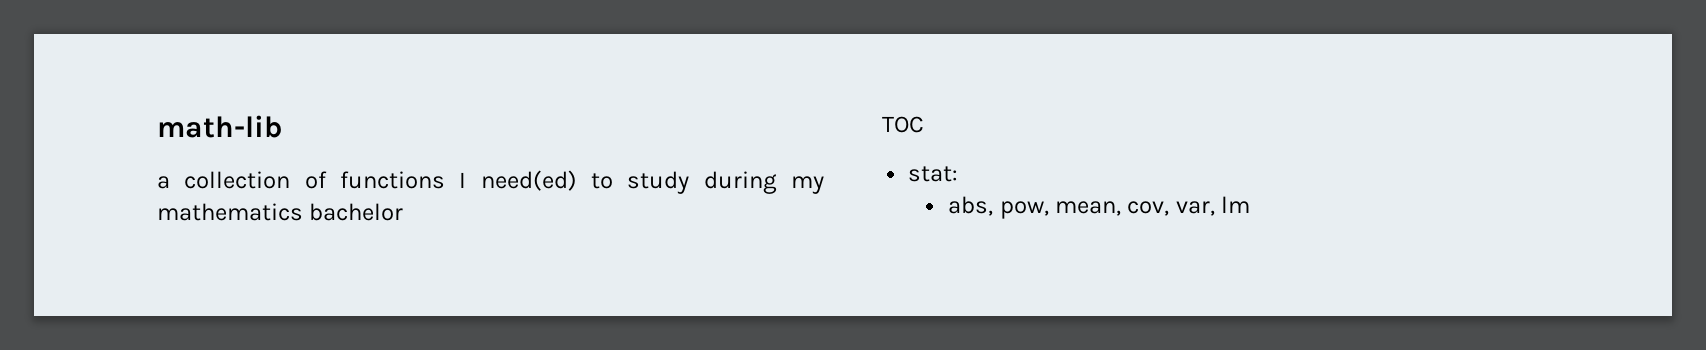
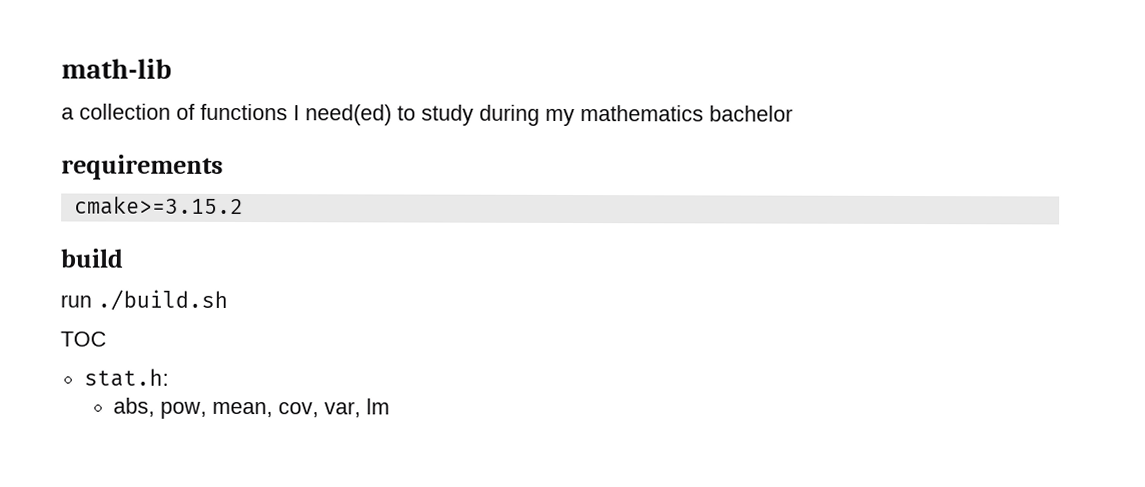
(404, 212) none -> [61,154,224,180] [73,196,244,216] [60,248,123,268] [60,289,228,311] // requirements // cmake>=3.15.2 // build // run ./build.sh
[908,166,959,182] stat: -> [83,368,169,387] stat.h:

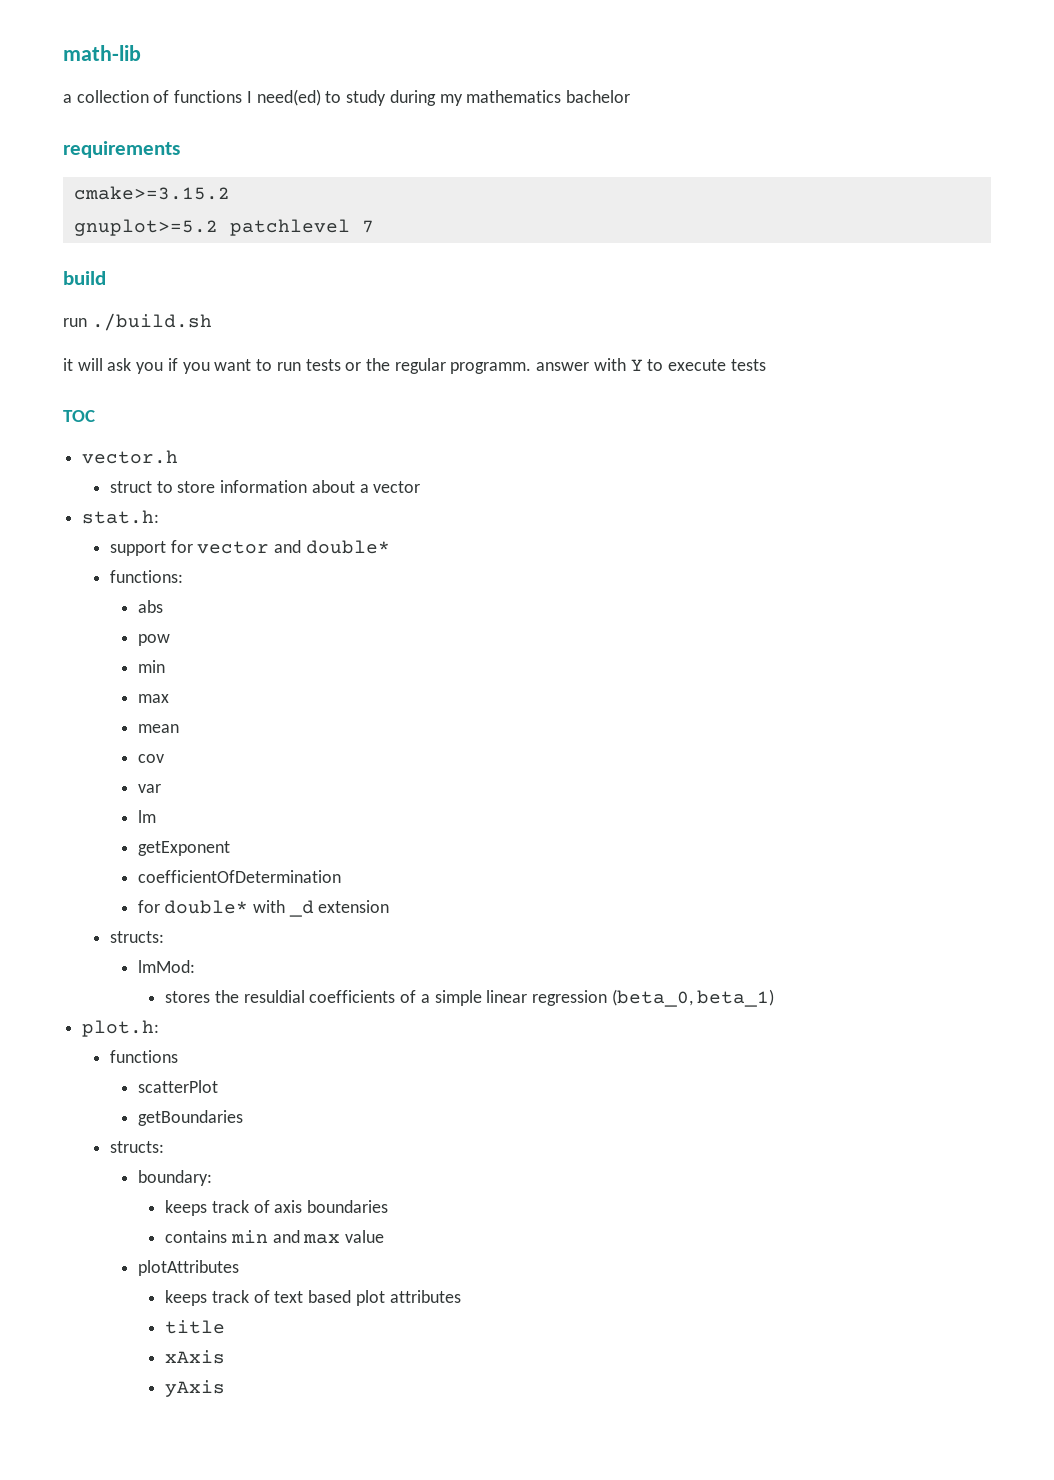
(244, 206) none -> [73,219,374,236] // gnuplot>=5.2 patchlevel 7
[60,331,107,347] [83,368,169,387] [113,397,391,419] TOC // stat.h: // abs, pow, mean, cov, var, lm -> [63,358,766,374] [63,410,95,422] [82,450,179,464] [109,480,421,493] [82,510,160,524] [109,540,390,556] [109,570,183,583] [137,600,163,613] [137,634,170,646] [137,660,165,673] [137,694,169,703] [137,724,179,733] [137,754,164,763] [137,784,161,793] [137,810,156,823] [137,841,230,856] [137,870,341,883] [137,900,390,917] [109,931,164,943] [137,960,195,973] [165,989,775,1007] [82,1020,160,1037] [109,1050,178,1063] [137,1080,218,1093] [137,1110,243,1126] [109,1141,164,1153] [137,1170,212,1186] [165,1200,389,1216] [165,1230,385,1244] [137,1260,239,1276] [165,1290,461,1306] [165,1320,226,1334] [165,1350,226,1364] [165,1380,226,1397] it will ask you if you want to run tests or the regular programm. answer with Y to execute tests // TOC // vector.h // struct to store information about a vector // stat.h: // support for vector and double* // functions: // abs // pow // min // max // mean // cov // var // lm // getExponent // coefficientOfDetermination // for double* with _d extension // structs: // lmMod: // stores the resuldial coefficients of a simple linear regression (beta_0, beta_1) // plot.h: // functions // scatterPlot // getBoundaries // structs: // boundary: // keeps track of axis boundaries // contains min and max value // plotAttributes // keeps track of text based plot attributes // title // xAxis // yAxis

